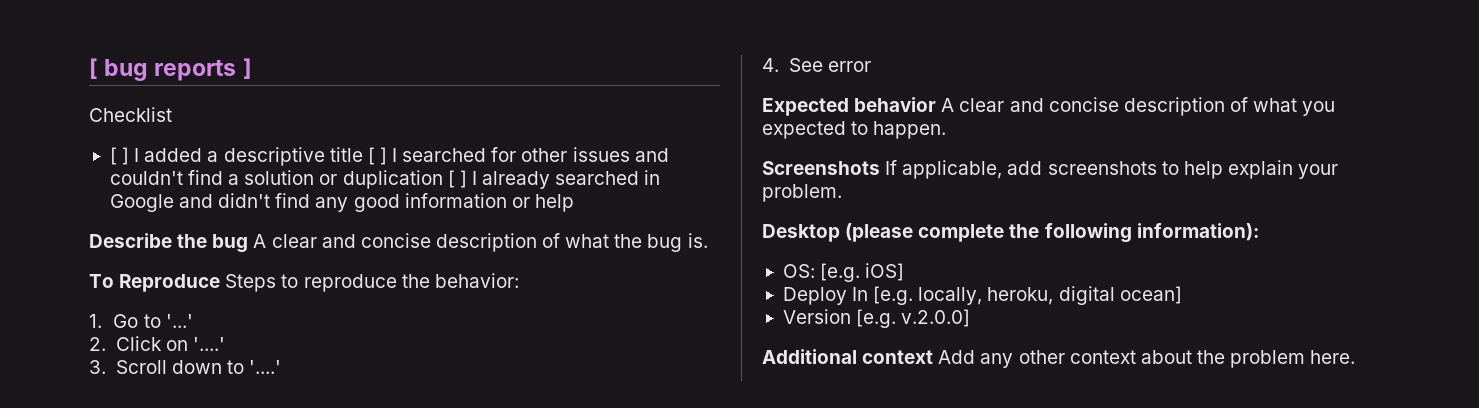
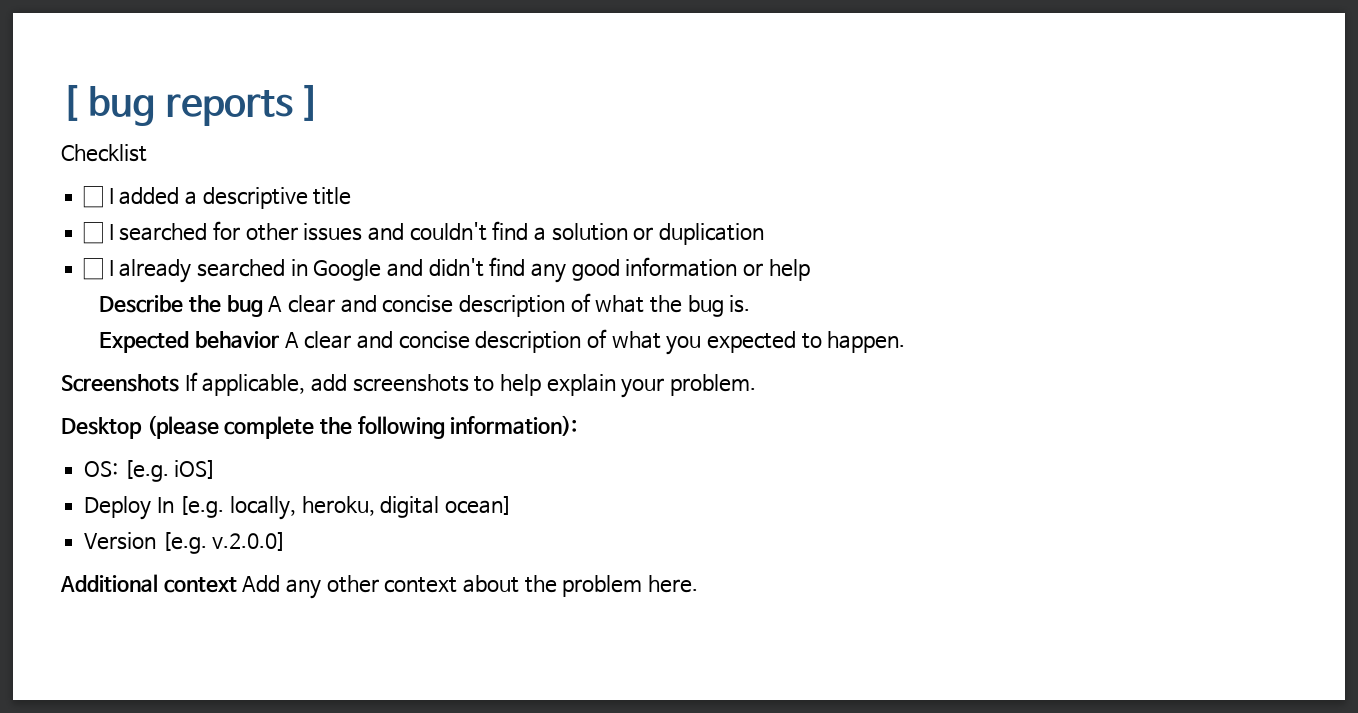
[109,147,130,165] [ ] -> [83,186,104,208] ☐
[367,147,387,165] [ ] -> [83,222,104,244] // ☐
[447,170,467,188] [ ] -> [83,258,104,280] // ☐
[89,273,519,292] [89,314,193,328] [89,336,225,351] [89,360,281,374] [762,58,871,72] // To Reproduce Steps to reproduce the behavior: // 1. Go to '...' // 2. Click on '....' // 3. Scroll down to '....' // 4. See error -> (751, 304) none

